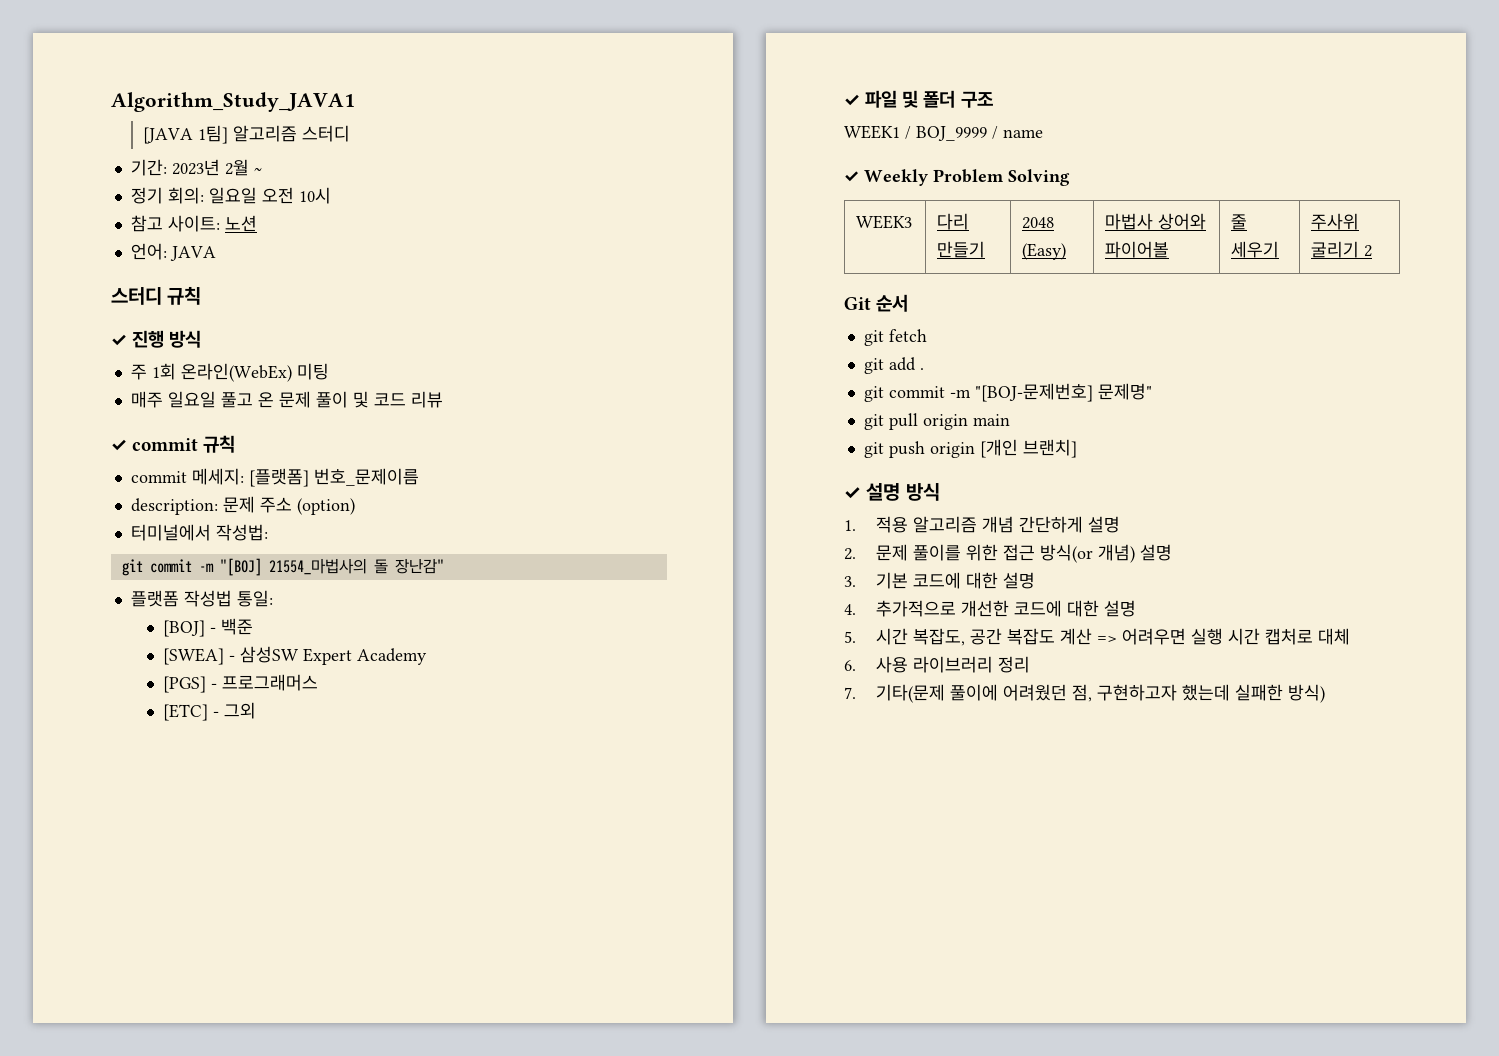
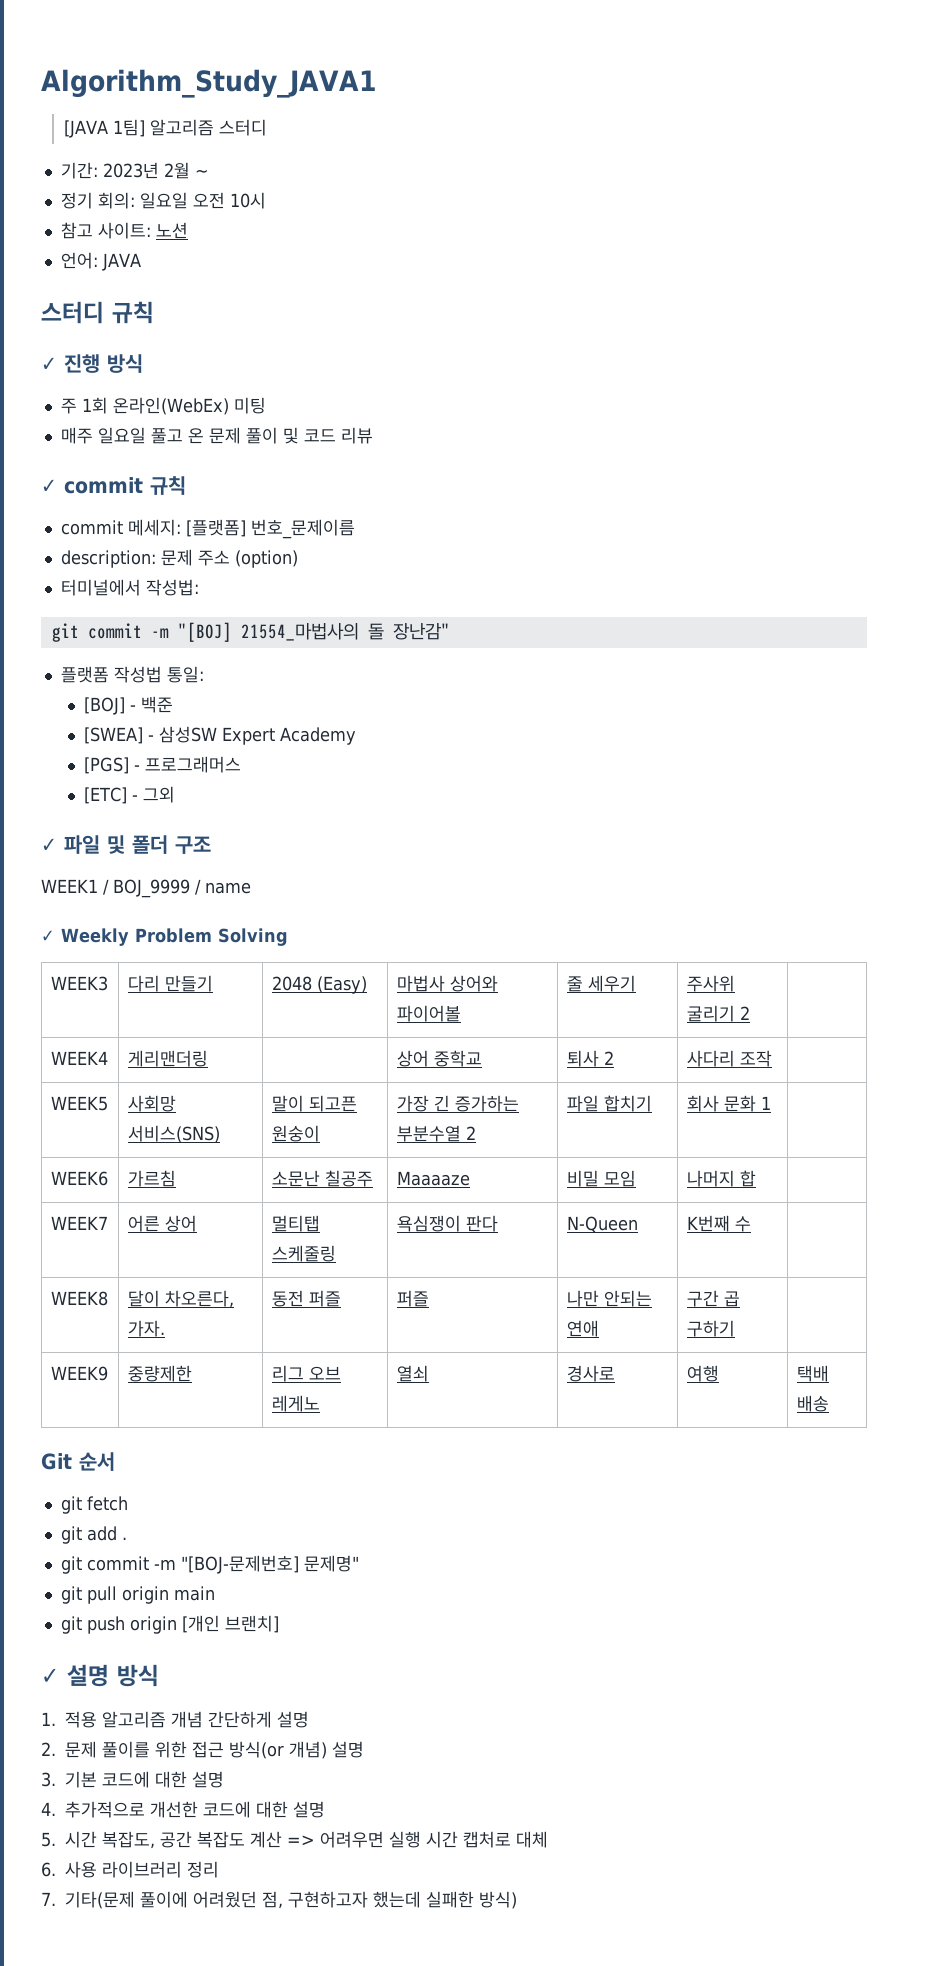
(1373, 251) none -> [50,1051,108,1065] [127,1050,208,1067] [396,1050,482,1067] [566,1050,614,1067] [686,1050,772,1067] [50,1096,108,1111] [127,1095,176,1112] [127,1125,220,1143] [271,1095,357,1112] [271,1125,320,1142] [396,1095,519,1112] [396,1125,476,1142] [566,1095,652,1112] [686,1095,771,1112] [50,1171,108,1186] [127,1170,176,1187] [271,1170,373,1187] [396,1171,470,1186] [566,1170,636,1187] [686,1170,756,1187] [50,1216,108,1230] [127,1215,197,1232] [271,1215,320,1232] [271,1245,336,1262] [396,1215,498,1232] [566,1216,638,1233] [686,1215,751,1232] [50,1291,108,1306] [127,1290,234,1308] [127,1320,165,1337] [271,1290,341,1307] [396,1290,429,1307] [566,1290,652,1307] [566,1320,599,1337] [686,1290,740,1307] [686,1320,735,1337] [50,1366,108,1381] [127,1365,192,1382] [271,1365,341,1382] [271,1395,320,1412] [396,1365,429,1382] [566,1365,615,1382] [686,1365,719,1382] [796,1365,829,1382] [796,1395,829,1412] | // WEEK4 | 게리맨더링 | | 상어 중학교 | 퇴사 2 | 사다리 조작 | // WEEK5 | 사회망 서비스(SNS) | 말이 되고픈 원숭이 | 가장 긴 증가하는 부분수열 2 | 파일 합치기 | 회사 문화 1 | // WEEK6 | 가르침 | 소문난 칠공주 | Maaaaze | 비밀 모임 | 나머지 합 | // WEEK7 | 어른 상어 | 멀티탭 스케줄링 | 욕심쟁이 판다 | N-Queen | K번째 수 | // WEEK8 | 달이 차오른다, 가자. | 동전 퍼즐 | 퍼즐 | 나만 안되는 연애 | 구간 곱 구하기 | // WEEK9 | 중량제한 | 리그 오브 레게노 | 열쇠 | 경사로 | 여행 | 택배 배송

